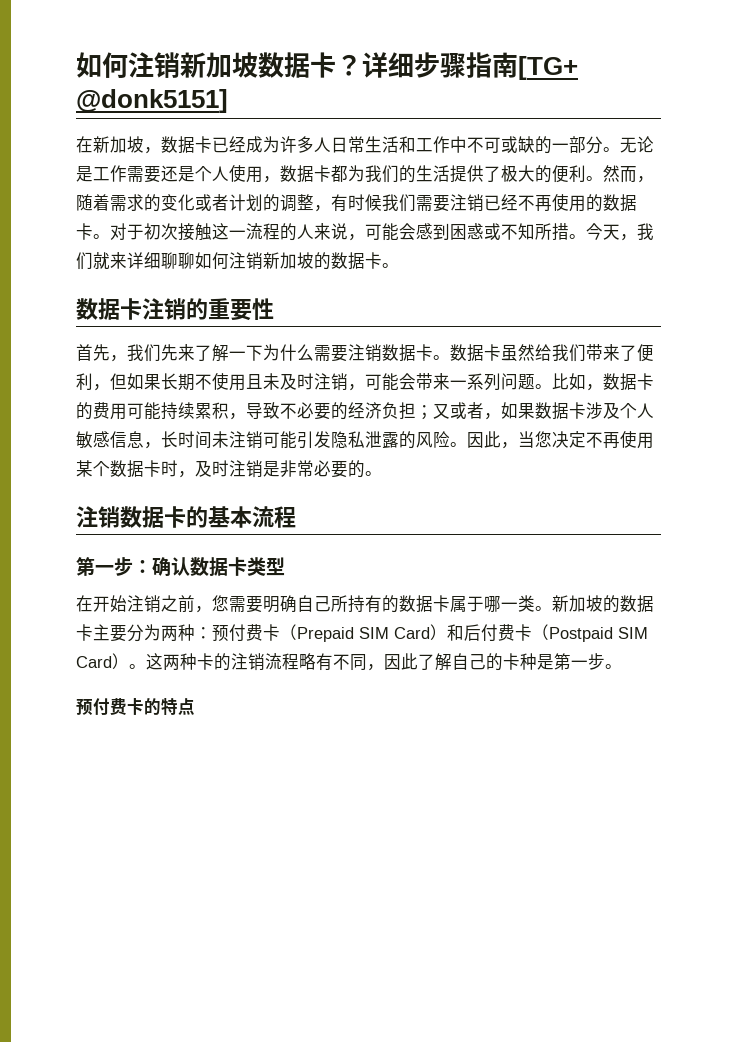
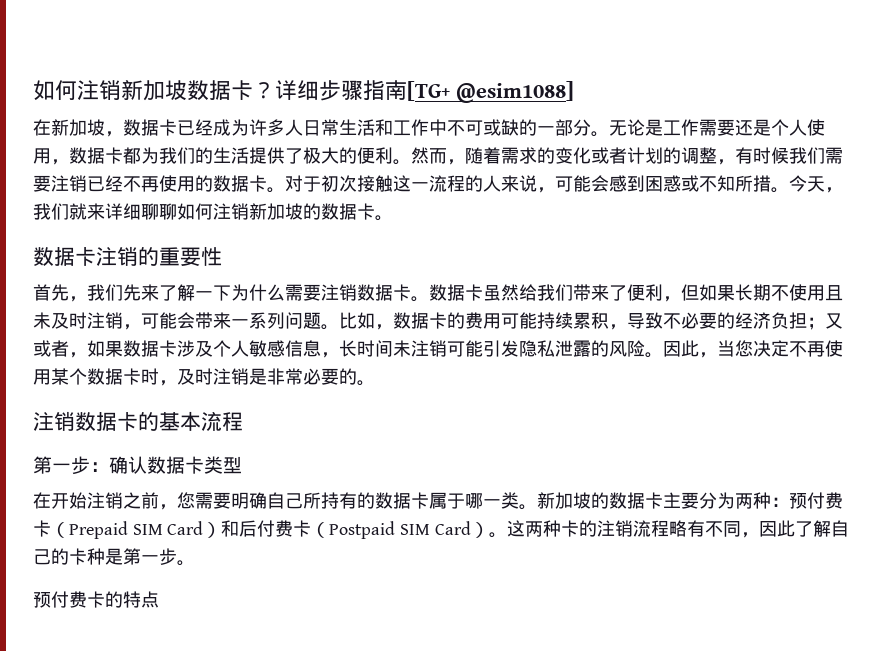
[76,89,228,113] @donk5151] -> [456,81,574,103] @esim1088]

